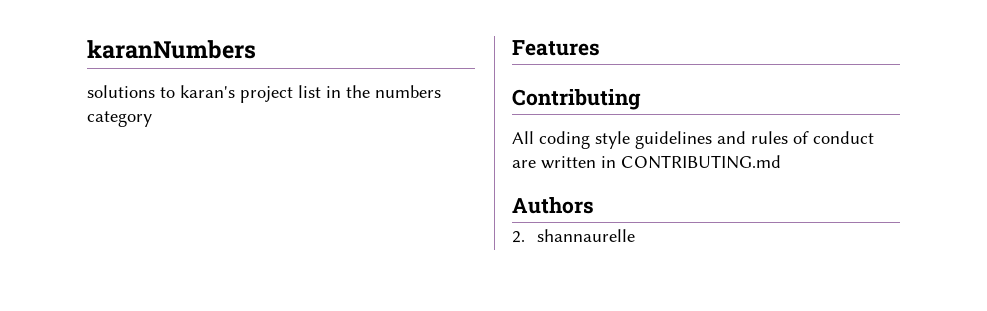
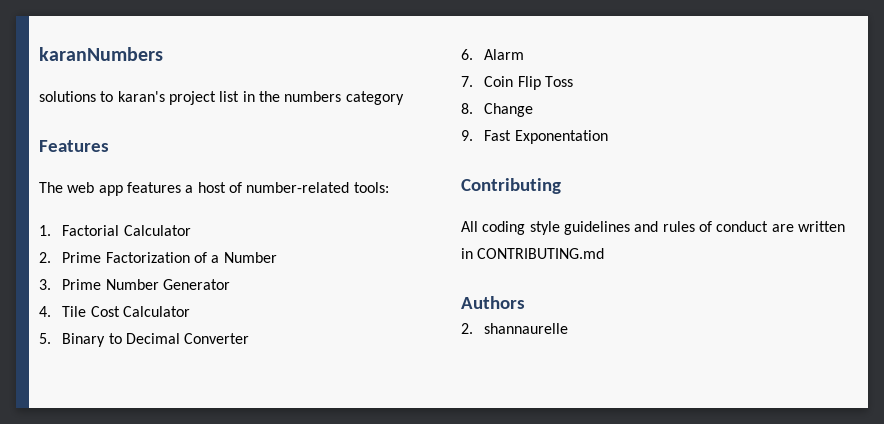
(600, 48) none -> [39,182,389,196] [39,225,191,236] [39,252,277,263] [39,279,231,290] [39,306,191,317] [39,333,250,347] [461,49,525,60] [461,76,574,90] [461,103,534,117] [461,130,608,144] // The web app features a host of number-related tools: // 1. Factorial Calculator // 2. Prime Factorization of a Number // 3. Prime Number Generator // 4. Tile Cost Calculator // 5. Binary to Decimal Converter // 6. Alarm // 7. Coin Flip Toss // 8. Change // 9. Fast Exponentation

